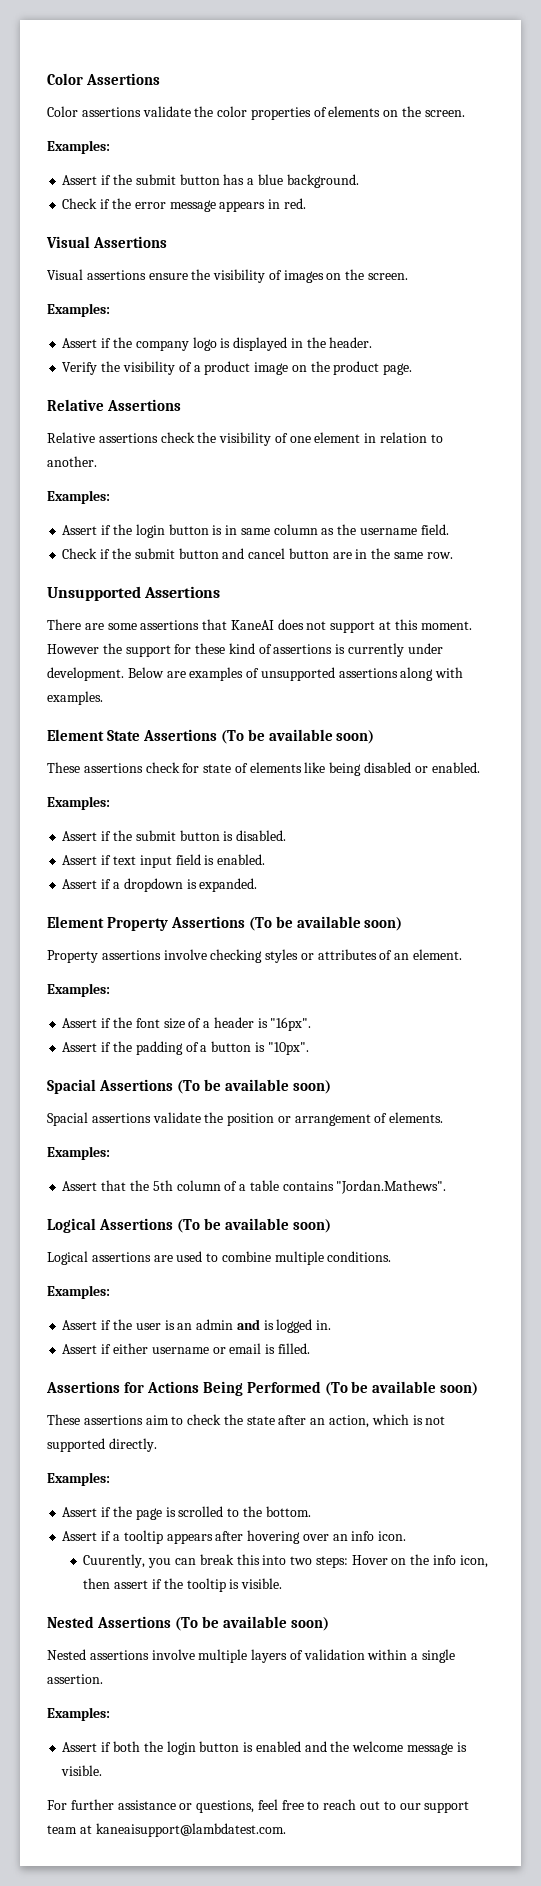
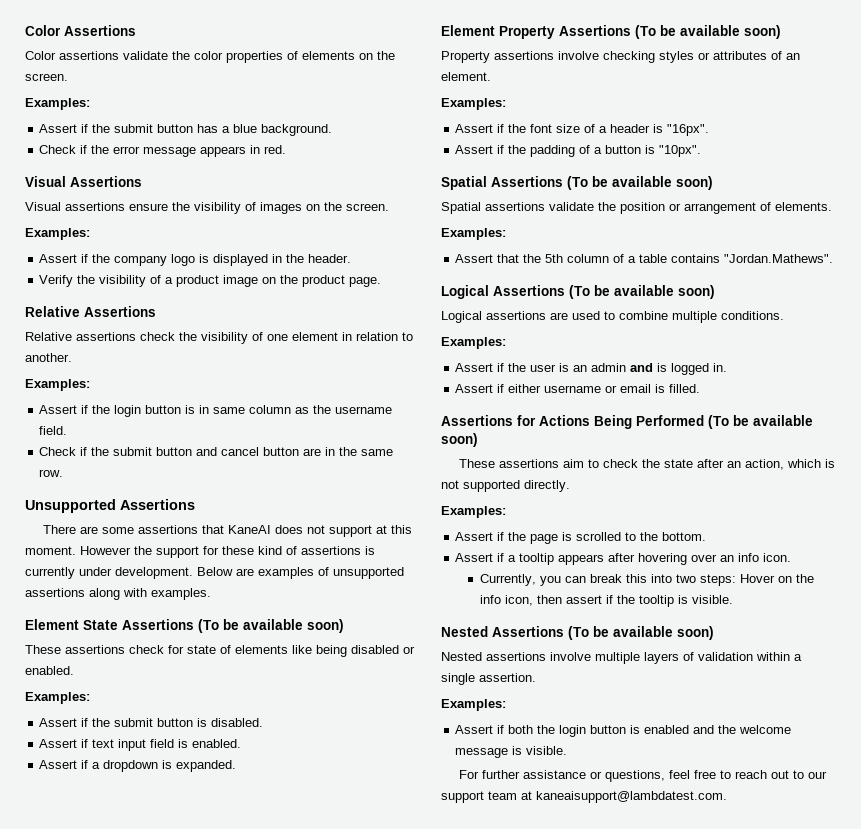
[47,1079,331,1094] [47,1112,88,1126] Spacial Assertions (To be available soon) // Spacial -> [441,176,713,190] [441,202,481,214] Spatial Assertions (To be available soon) // Spatial
[83,1554,146,1568] Cuurently, -> [480,574,537,586] Currently,

